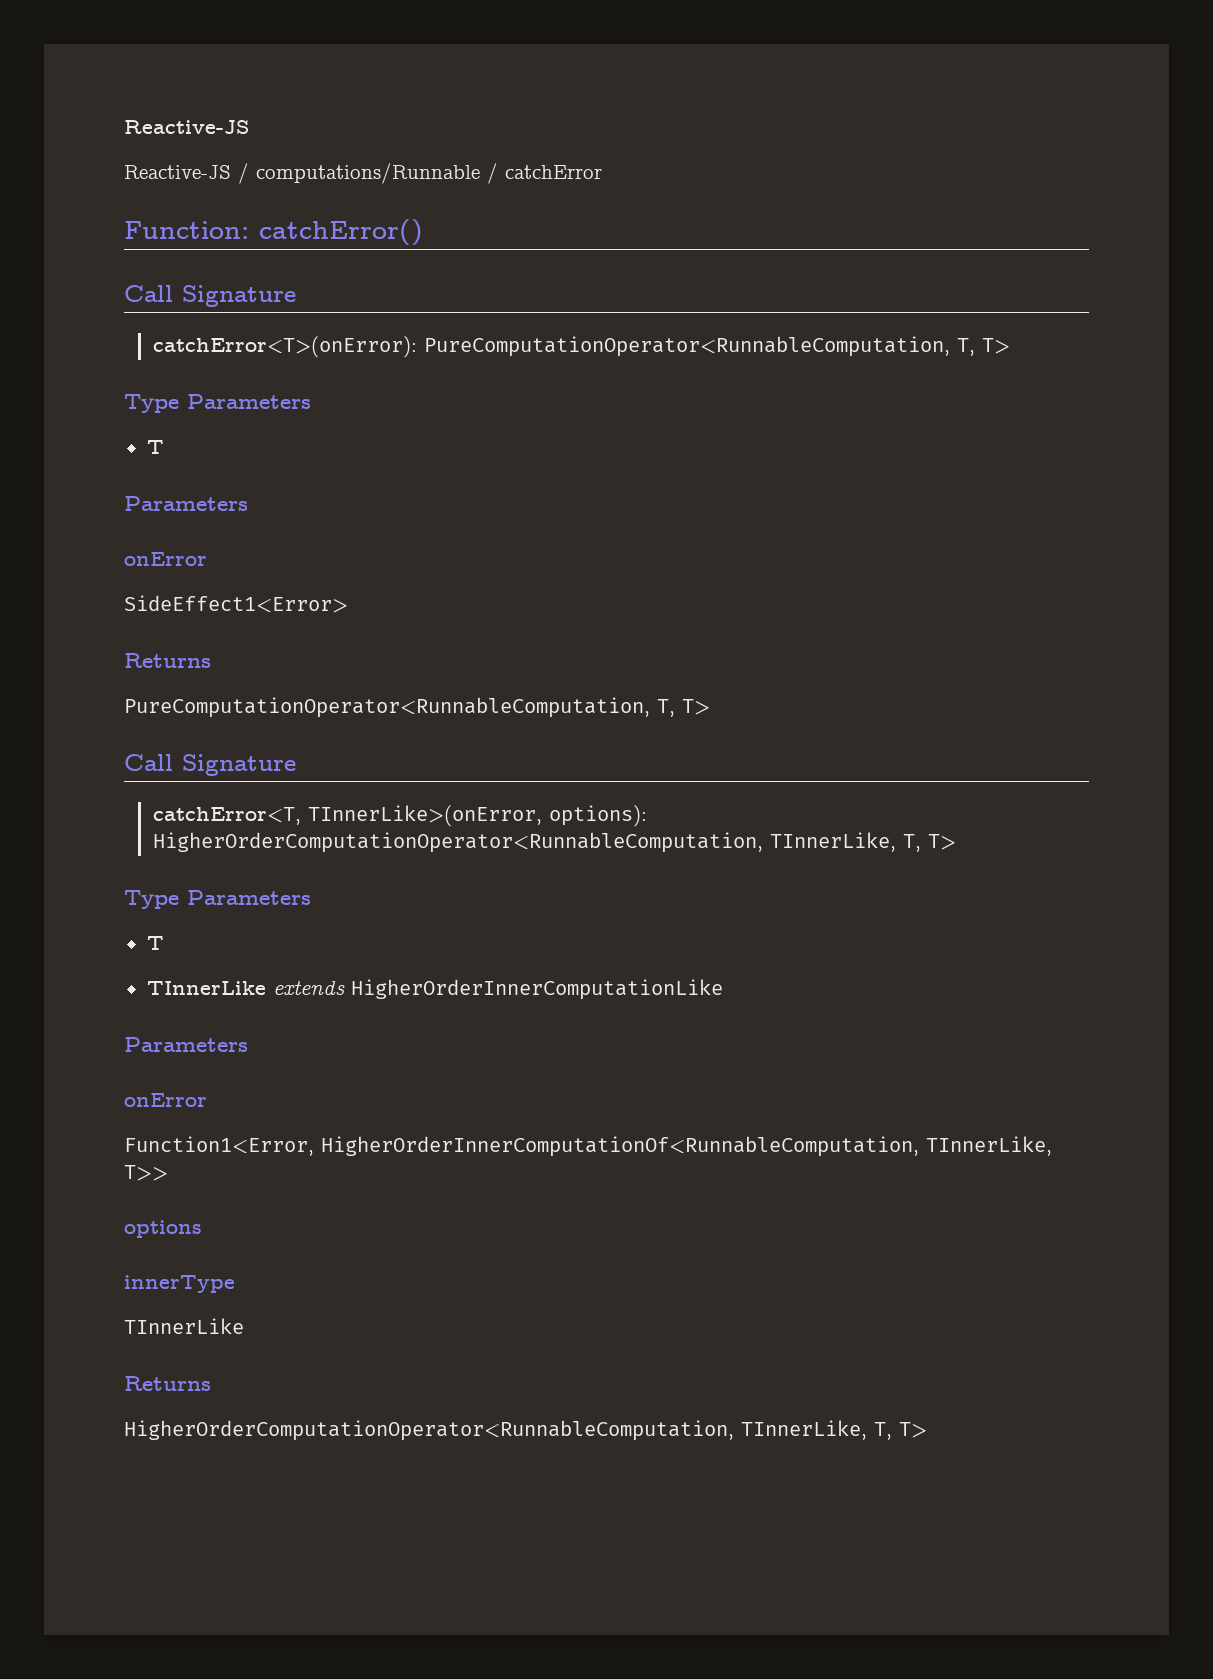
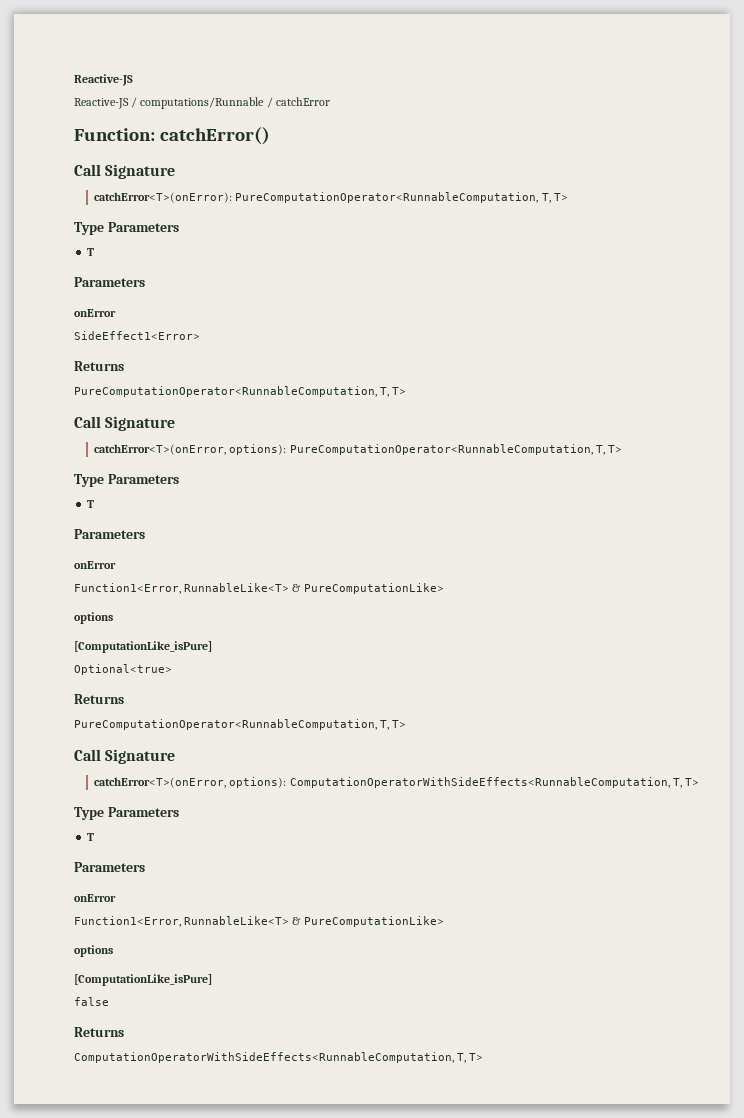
[152,805,647,827] [152,832,956,853] [124,890,311,909] [146,936,164,950] [146,979,723,1000] [124,1037,248,1052] [124,1093,207,1107] [124,1136,1052,1157] [124,1165,168,1181] [124,1220,202,1238] [124,1275,235,1293] [124,1318,244,1334] [124,1376,211,1391] [124,1420,867,1441] catchError<T, TInnerLike>(onError, options): HigherOrderComputationOperator<RunnableComputation, TInnerLike, T, T> // Type Parameters // T // TInnerLike extends HigherOrderInnerComputationLike // Parameters // onError // Function1<Error, HigherOrderInnerComputationOf<RunnableComputation, TInnerLike, T>> // options // innerType // TInnerLike // Returns // HigherOrderComputationOperator<RunnableComputation, TInnerLike, -> [94,444,623,455] [74,474,179,487] [87,500,95,508] [74,529,145,539] [74,561,116,569] [74,583,444,594] [74,612,113,624] [74,641,212,653] [74,664,172,675] [74,694,124,704] [74,719,407,730] [74,749,176,764] [94,777,700,788] [74,807,179,820] [87,833,95,841] [74,862,145,872] [74,894,116,902] [74,916,444,927] [74,945,113,957] [74,974,212,986] [74,997,109,1006] [74,1027,124,1037] [74,1052,454,1063] catchError<T>(onError, options): PureComputationOperator<RunnableComputation, T, T> // Type Parameters // T // Parameters // onError // Function1<Error, RunnableLike<T> & PureComputationLike> // options // [ComputationLike_isPure] // Optional<true> // Returns // PureComputationOperator<RunnableComputation, T, T> // Call Signature // catchError<T>(onError, options): ComputationOperatorWithSideEffects<RunnableComputation, T, T> // Type Parameters // T // Parameters // onError // Function1<Error, RunnableLike<T> & PureComputationLike> // options // [ComputationLike_isPure] // false // Returns // ComputationOperatorWithSideEffects<RunnableComputation,

